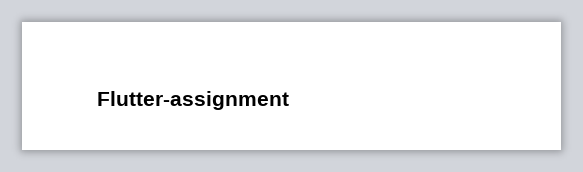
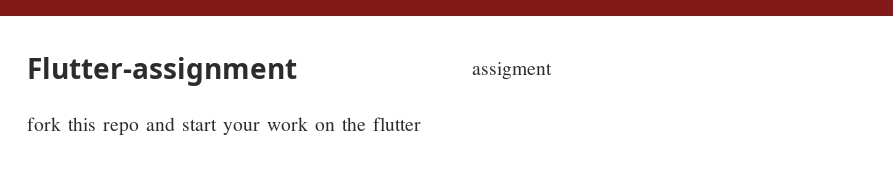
(289, 100) none -> [27,117,421,136] [472,62,552,80] // fork this repo and start your work on the flutter assigment

